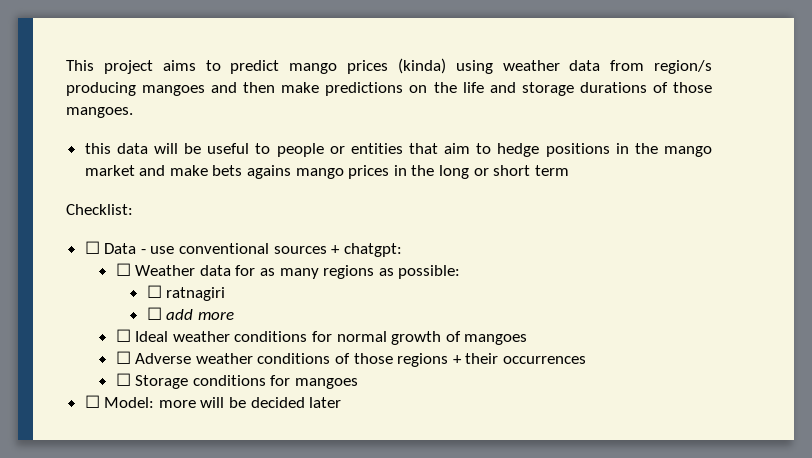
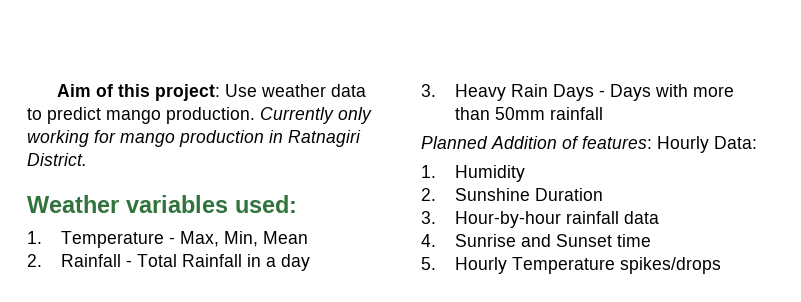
[66,58,712,74] [66,82,713,96] [66,107,133,118] [84,143,712,157] [84,165,569,179] [66,204,133,215] [84,241,402,257] [115,263,461,279] [146,285,226,301] [146,307,234,320] [115,329,528,345] [115,351,586,367] [115,373,359,389] [84,395,342,408] This project aims to predict mango prices (kinda) using weather data from region/s producing mangoes and then make predictions on the life and storage durations of those mangoes. // this data will be useful to people or entities that aim to hedge positions in the mango market and make bets agains mango prices in the long or short term // Checklist: // ☐ Data - use conventional sources + chatgpt: // ☐ Weather data for as many regions as possible: // ☐ ratnagiri // ☐ add more // ☐ Ideal weather conditions for normal growth of mangoes // ☐ Adverse weather conditions of those regions + their occurrences // ☐ Storage conditions for mangoes // ☐ Model: more will be decided later -> [57,84,367,101] [27,107,372,124] [27,130,361,147] [27,153,87,166] [27,195,297,213] [27,231,309,248] [27,254,311,271] [421,84,735,101] [455,107,604,120] [421,136,757,153] [421,165,526,182] [421,188,604,201] [421,211,660,228] [421,234,652,247] [421,257,722,274] Aim of this project: Use weather data to predict mango production. Currently only working for mango production in Ratnagiri District. // Weather variables used: // 1. Temperature - Max, Min, Mean // 2. Rainfall - Total Rainfall in a day // 3. Heavy Rain Days - Days with more than 50mm rainfall // Planned Addition of features: Hourly Data: // 1. Humidity // 2. Sunshine Duration // 3. Hour-by-hour rainfall data // 4. Sunrise and Sunset time // 5. Hourly Temperature spikes/drops

